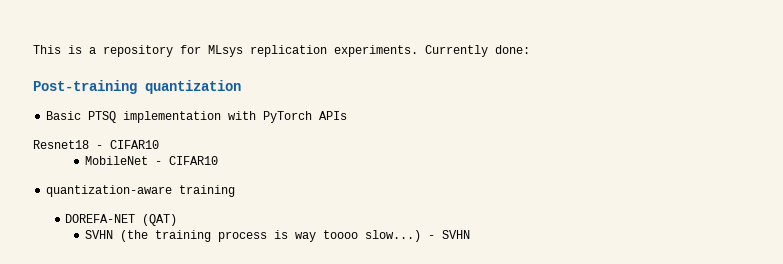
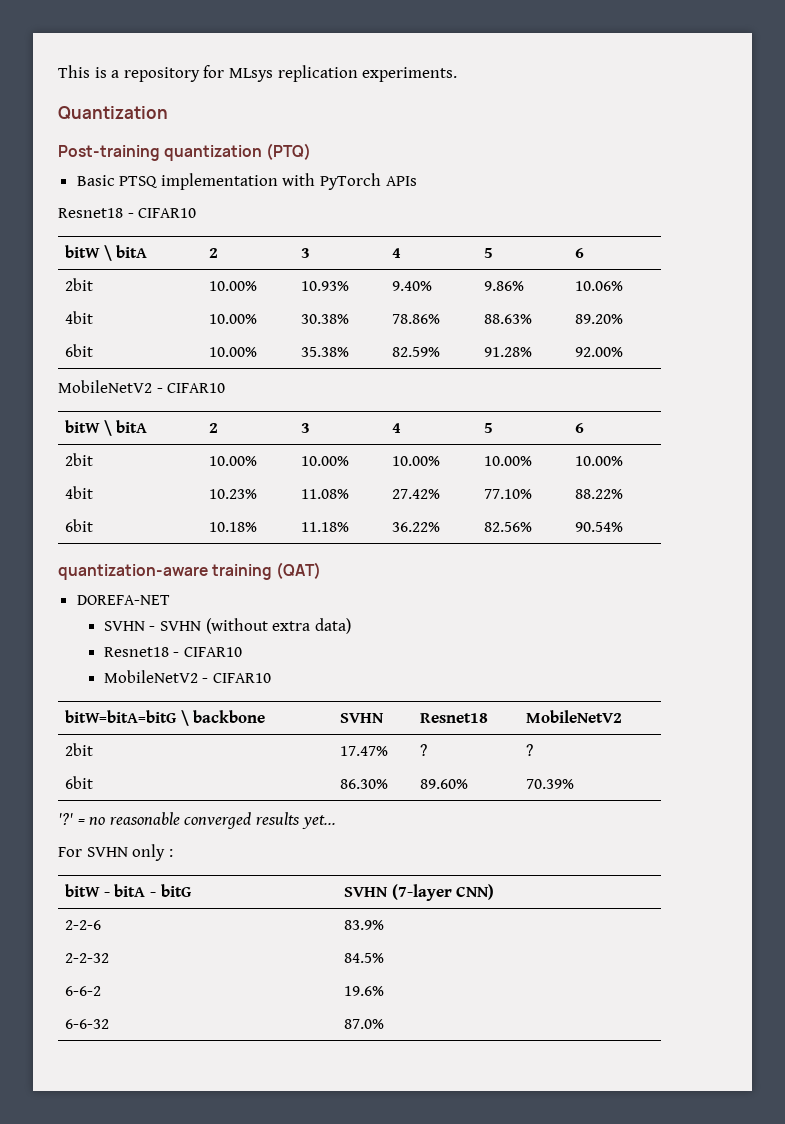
[425,45,530,57] Currently done: -> [58,106,168,120] // Quantization
(241, 87) none -> [266,143,312,160] (PTQ)
[84,156,218,165] [46,185,236,197] [65,214,178,226] [84,230,470,242] // MobileNet - CIFAR10 // quantization-aware training // DOREFA-NET (QAT) // SVHN (the training process is way toooo slow...) - SVHN -> [65,245,148,261] [209,248,219,258] [301,248,311,258] [392,248,402,258] [484,248,494,258] [575,248,585,258] [65,278,94,291] [209,281,258,291] [301,281,350,291] [392,281,433,291] [484,281,525,291] [575,281,624,291] [65,311,94,324] [209,314,258,324] [301,314,350,324] [392,314,441,324] [484,314,533,324] [575,314,624,324] [65,344,94,357] [209,347,258,357] [301,347,350,357] [392,347,441,357] [484,347,533,357] [575,347,624,357] [58,380,226,393] [65,420,148,436] [209,423,219,433] [301,423,311,433] [392,423,402,433] [484,423,494,433] [575,423,585,433] [65,453,94,466] [209,456,258,466] [301,456,350,466] [392,456,441,466] [484,456,533,466] [575,456,624,466] [65,486,94,499] [209,489,258,499] [301,489,350,499] [392,489,441,499] [484,489,533,499] [575,489,624,499] [65,519,94,532] [209,522,258,532] [301,522,350,532] [392,522,441,532] [484,522,533,532] [575,522,624,532] [58,562,322,580] [76,595,170,605] [103,618,351,634] [103,647,243,657] [103,670,272,683] [65,710,266,726] [340,713,385,723] [420,713,489,723] [526,710,623,723] [65,743,94,756] [340,746,389,756] [420,744,428,756] [526,744,534,756] [65,776,94,789] [340,779,389,789] [420,779,469,789] [526,779,575,789] [58,812,336,829] [58,844,173,861] [65,884,191,897] [344,884,495,901] [65,920,102,930] [344,920,385,930] [65,953,110,963] [344,953,385,963] [65,986,102,996] [344,986,385,996] [65,1019,110,1029] [344,1019,385,1029] // bitW \ bitA | 2 | 3 | 4 | 5 | 6 // 2bit | 10.00% | 10.93% | 9.40% | 9.86% | 10.06% // 4bit | 10.00% | 30.38% | 78.86% | 88.63% | 89.20% // 6bit | 10.00% | 35.38% | 82.59% | 91.28% | 92.00% // MobileNetV2 - CIFAR10 // bitW \ bitA | 2 | 3 | 4 | 5 | 6 // 2bit | 10.00% | 10.00% | 10.00% | 10.00% | 10.00% // 4bit | 10.23% | 11.08% | 27.42% | 77.10% | 88.22% // 6bit | 10.18% | 11.18% | 36.22% | 82.56% | 90.54% // quantization-aware training (QAT) // DOREFA-NET // SVHN - SVHN (without extra data) // Resnet18 - CIFAR10 // MobileNetV2 - CIFAR10 // bitW=bitA=bitG \ backbone | SVHN | Resnet18 | MobileNetV2 // 2bit | 17.47% | ? | ? // 6bit | 86.30% | 89.60% | 70.39% // '?' = no reasonable converged results yet... // For SVHN only : // bitW - bitA - bitG | SVHN (7-layer CNN) // 2-2-6 | 83.9% // 2-2-32 | 84.5% // 6-6-2 | 19.6% // 6-6-32 | 87.0%

